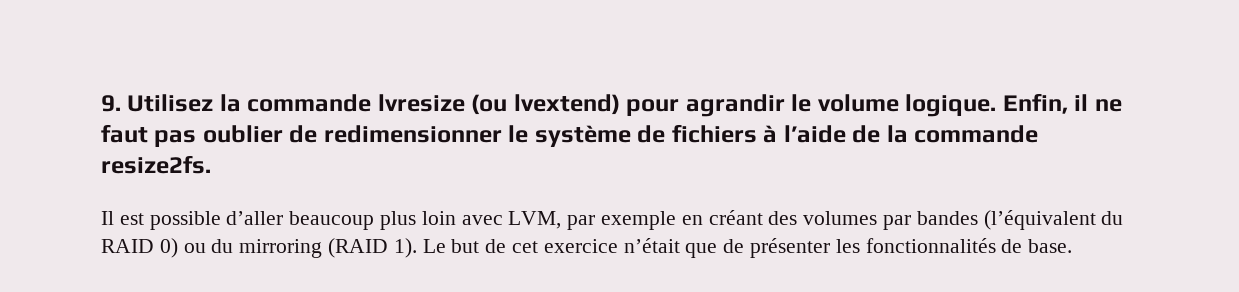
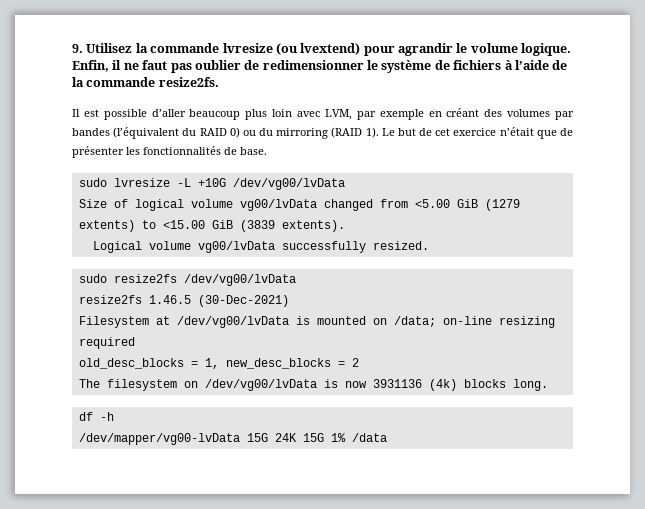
(1073, 246) none -> [78,178,345,190] [78,199,520,211] [78,220,345,232] [92,241,429,253] [78,274,296,286] [78,295,289,307] [78,316,555,328] [78,337,135,349] [78,358,359,369] [78,379,548,391] [78,412,114,421] [78,433,387,445] // sudo lvresize -L +10G /dev/vg00/lvData // Size of logical volume vg00/lvData changed from <5.00 GiB (1279 extents) to <15.00 GiB (3839 extents). // Logical volume vg00/lvData successfully resized. // sudo resize2fs /dev/vg00/lvData // resize2fs 1.46.5 (30-Dec-2021) // Filesystem at /dev/vg00/lvData is mounted on /data; on-line resizing required // old_desc_blocks = 1, new_desc_blocks = 2 // The filesystem on /dev/vg00/lvData is now 3931136 (4k) blocks long. // df -h // /dev/mapper/vg00-lvData 15G 24K 15G 1% /data

